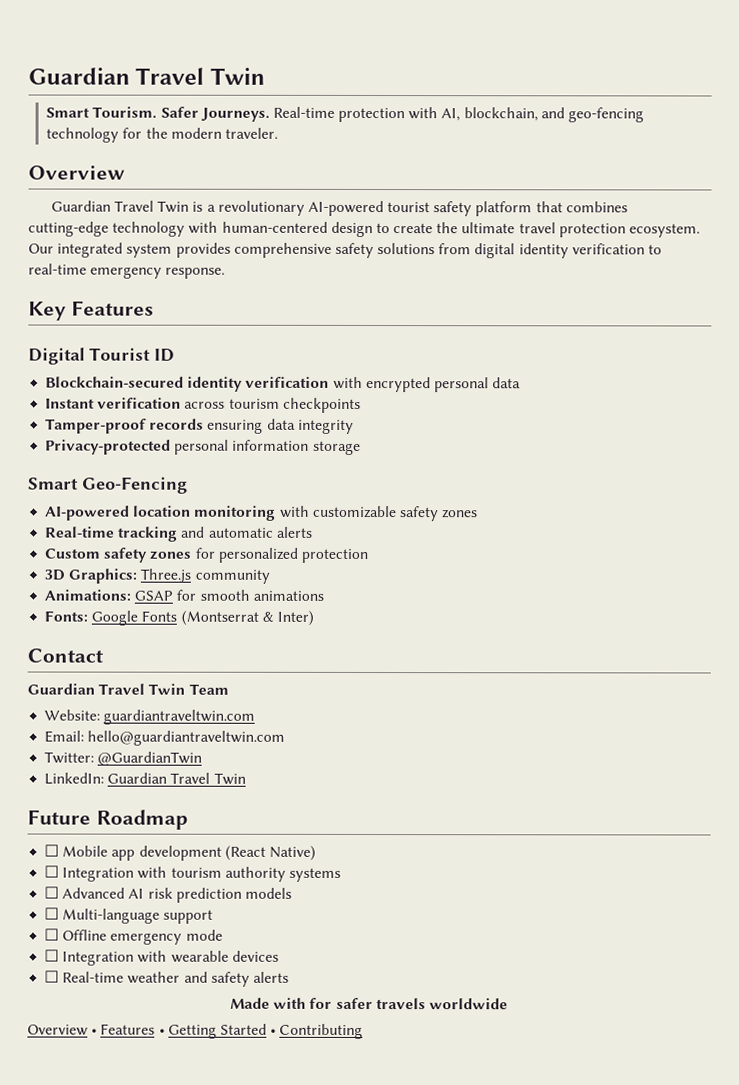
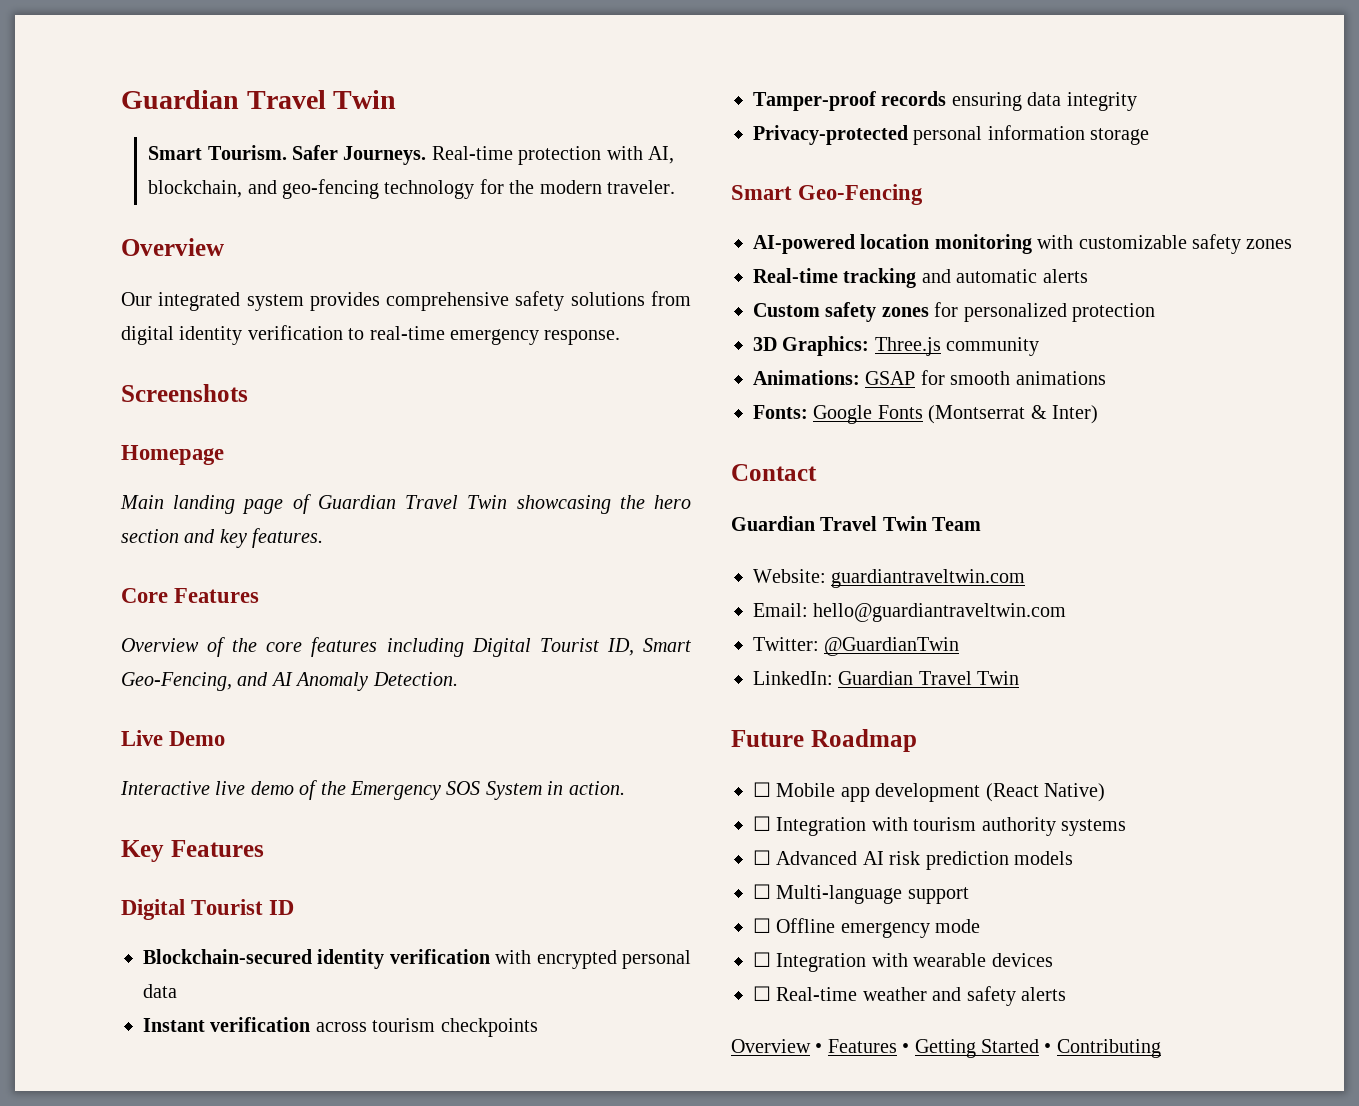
[50,200,628,217] [28,221,701,238] Guardian Travel Twin is a revolutionary AI-powered tourist safety platform that combines cutting-edge technology with human-centered design to create the ultimate travel protection ecosystem. -> (224, 247) none
(226, 273) none -> [121,384,248,402] [121,445,224,465] [120,494,691,514] [121,528,324,548] [121,588,260,603] [121,637,691,657] [121,672,458,691] [121,730,226,746] [120,780,625,800] // Screenshots // Homepage // Main landing page of Guardian Travel Twin showcasing the hero section and key features. // Core Features // Overview of the core features including Digital Tourist ID, Smart Geo-Fencing, and AI Anomaly Detection. // Live Demo // Interactive live demo of the Emergency SOS System in action.
[230,997,508,1010] // Made with for safer travels worldwide -> (1066, 994) none

